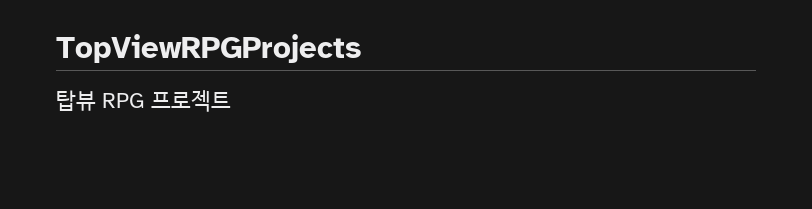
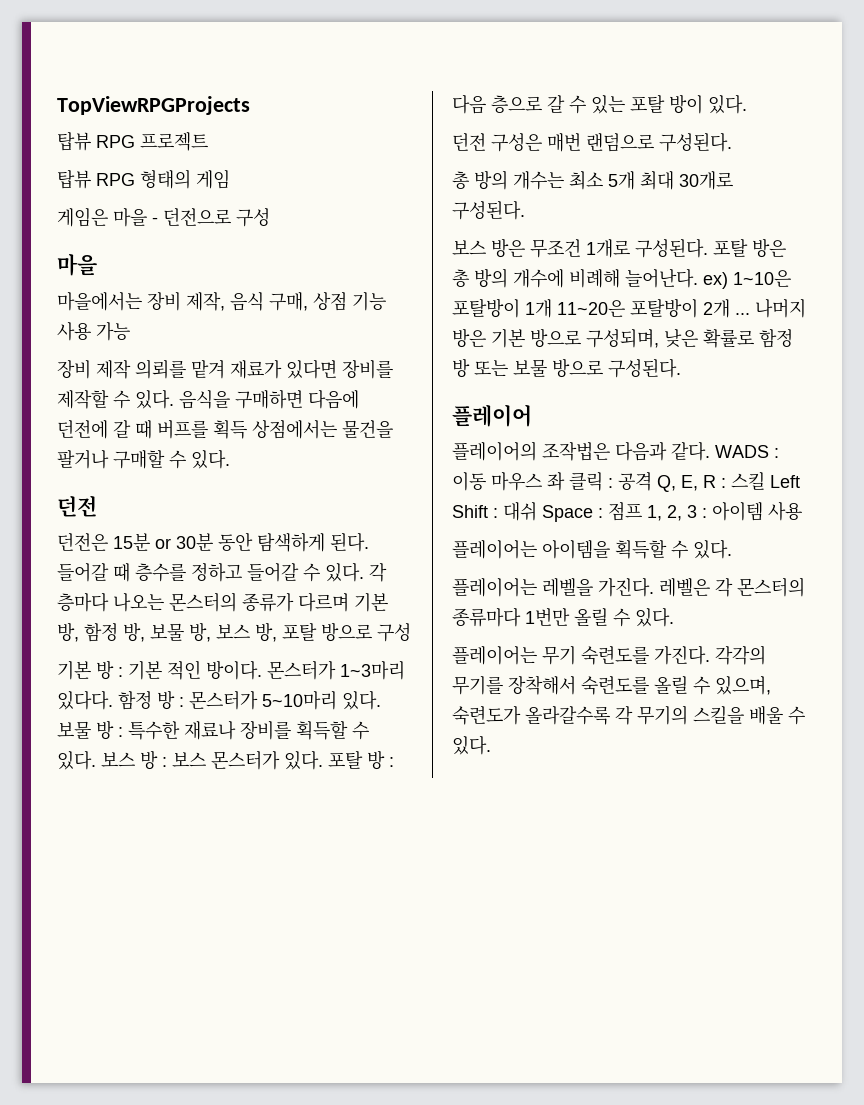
(231, 101) none -> [57,169,230,189] [57,208,270,227] [57,254,97,276] [57,292,386,311] [57,322,130,341] [57,359,393,379] [57,389,359,409] [57,420,393,439] [57,449,230,469] [57,495,97,517] [57,532,369,552] [57,562,387,582] [57,592,388,612] [57,622,411,642] [57,660,405,680] [57,690,381,710] [57,720,369,740] [57,750,394,770] [452,94,747,114] [452,132,732,152] [452,170,733,190] [452,200,525,220] [452,238,786,258] [452,268,791,289] [452,298,806,318] [452,328,793,348] [452,358,681,378] [452,404,532,427] [452,441,779,461] [452,472,800,492] [452,502,802,522] [452,539,732,559] [452,577,805,597] [452,607,674,627] [452,645,766,665] [452,675,771,695] [452,705,805,725] [452,735,491,755] // 탑뷰 RPG 형태의 게임 // 게임은 마을 - 던전으로 구성 // 마을 // 마을에서는 장비 제작, 음식 구매, 상점 기능 사용 가능 // 장비 제작 의뢰를 맡겨 재료가 있다면 장비를 제작할 수 있다. 음식을 구매하면 다음에 던전에 갈 때 버프를 획득 상점에서는 물건을 팔거나 구매할 수 있다. // 던전 // 던전은 15분 or 30분 동안 탐색하게 된다. 들어갈 때 층수를 정하고 들어갈 수 있다. 각 층마다 나오는 몬스터의 종류가 다르며 기본 방, 함정 방, 보물 방, 보스 방, 포탈 방으로 구성 // 기본 방 : 기본 적인 방이다. 몬스터가 1~3마리 있다다. 함정 방 : 몬스터가 5~10마리 있다. 보물 방 : 특수한 재료나 장비를 획득할 수 있다. 보스 방 : 보스 몬스터가 있다. 포탈 방 : 다음 층으로 갈 수 있는 포탈 방이 있다. // 던전 구성은 매번 랜덤으로 구성된다. // 총 방의 개수는 최소 5개 최대 30개로 구성된다. // 보스 방은 무조건 1개로 구성된다. 포탈 방은 총 방의 개수에 비례해 늘어난다. ex) 1~10은 포탈방이 1개 11~20은 포탈방이 2개 ... 나머지 방은 기본 방으로 구성되며, 낮은 확률로 함정 방 또는 보물 방으로 구성된다. // 플레이어 // 플레이어의 조작법은 다음과 같다. WADS : 이동 마우스 좌 클릭 : 공격 Q, E, R : 스킬 Left Shift : 대쉬 Space : 점프 1, 2, 3 : 아이템 사용 // 플레이어는 아이템을 획득할 수 있다. // 플레이어는 레벨을 가진다. 레벨은 각 몬스터의 종류마다 1번만 올릴 수 있다. // 플레이어는 무기 숙련도를 가진다. 각각의 무기를 장착해서 숙련도를 올릴 수 있으며, 숙련도가 올라갈수록 각 무기의 스킬을 배울 수 있다.

